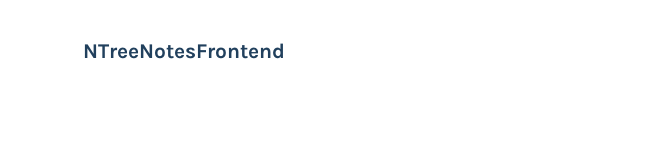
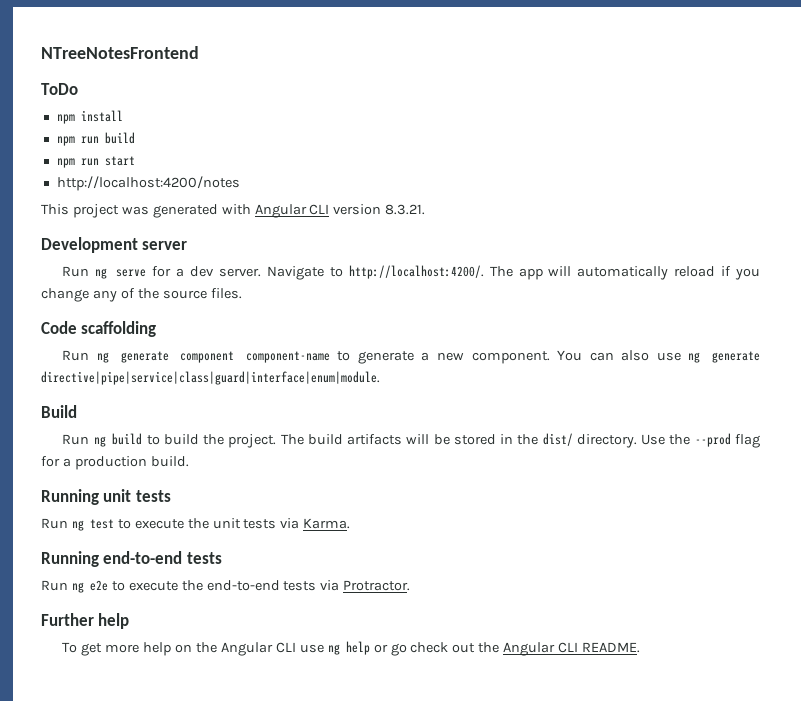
(285, 51) none -> [41,83,78,95] [56,110,123,124] [56,132,135,146] [56,156,135,168] [56,176,240,191] [41,204,426,218] [41,237,188,253] [62,265,760,280] [41,288,242,302] [41,321,157,337] [62,350,761,364] [41,371,380,385] [41,405,77,418] [62,433,760,448] [41,456,189,470] [41,489,171,505] [41,518,351,531] [41,551,222,567] [41,580,411,593] [41,613,130,629] [62,641,641,656] // ToDo // npm install // npm run build // npm run start // http://localhost:4200/notes // This project was generated with Angular CLI version 8.3.21. // Development server // Run ng serve for a dev server. Navigate to http://localhost:4200/. The app will automatically reload if you change any of the source files. // Code scaffolding // Run ng generate component component-name to generate a new component. You can also use ng generate directive|pipe|service|class|guard|interface|enum|module. // Build // Run ng build to build the project. The build artifacts will be stored in the dist/ directory. Use the --prod flag for a production build. // Running unit tests // Run ng test to execute the unit tests via Karma. // Running end-to-end tests // Run ng e2e to execute the end-to-end tests via Protractor. // Further help // To get more help on the Angular CLI use ng help or go check out the Angular CLI README.

